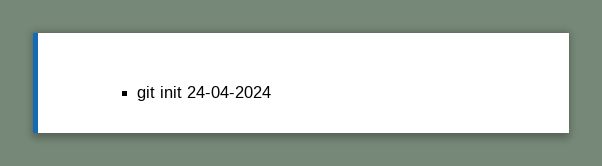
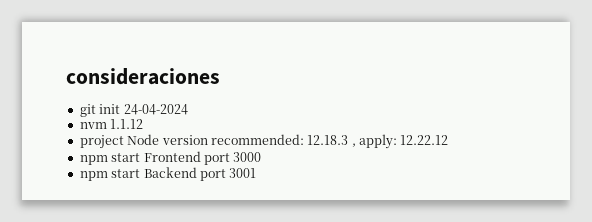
(137, 93) none -> [66,68,220,85] consideraciones //
(272, 92) none -> [79,119,144,129] [79,134,449,149] [79,151,262,165] [79,167,257,181] // nvm 1.1.12 // project Node version recommended: 12.18.3 , apply: 12.22.12 // npm start Frontend port 3000 // npm start Backend port 3001

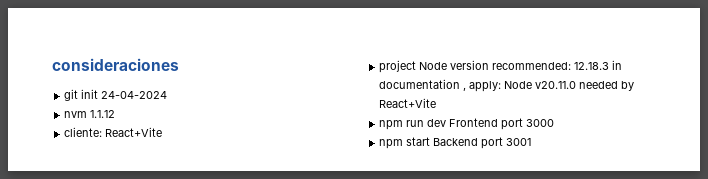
(144, 124) none -> [64,127,163,137] // cliente: React+Vite
[351,134,449,149] [79,153,141,165] , apply: 12.22.12 // npm start -> [612,60,623,70] [379,79,635,92] [379,98,437,108] [379,119,447,130] in documentation , apply: Node v20.11.0 needed by React+Vite // npm run dev

